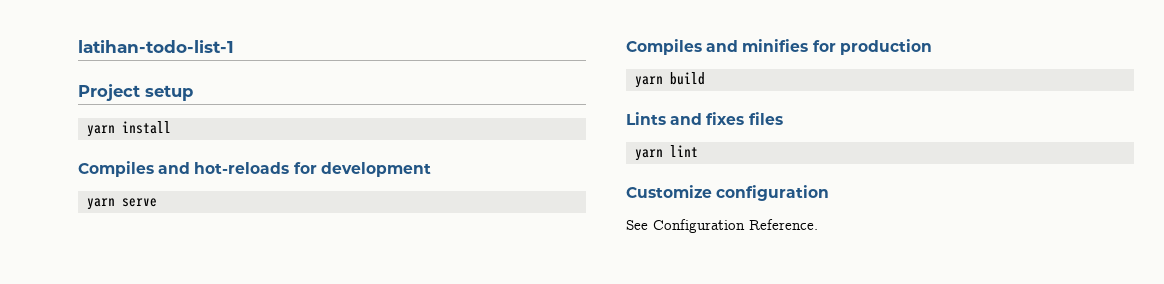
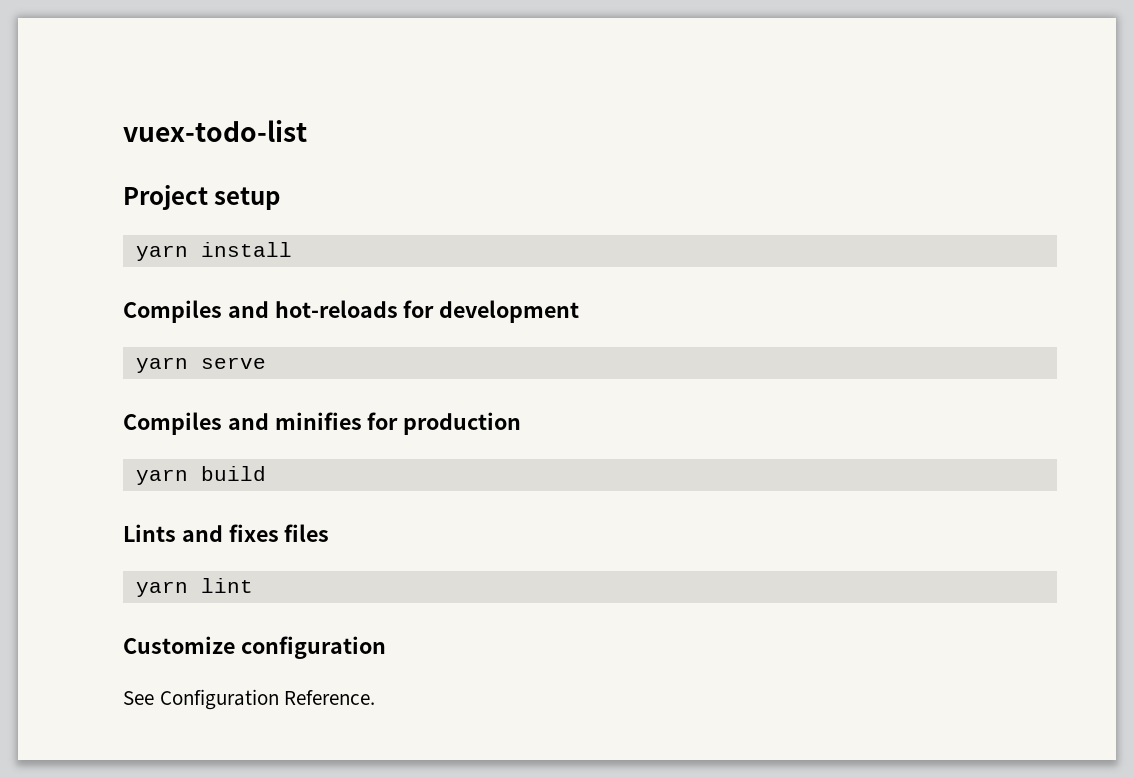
[78,40,234,53] latihan-todo-list-1 -> [123,120,307,142] vuex-todo-list

